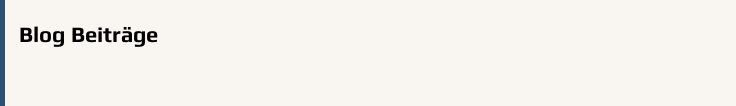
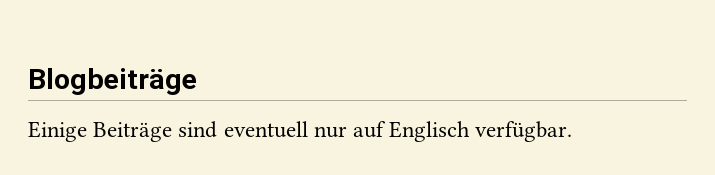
[19,26,158,47] Blog Beiträge -> [28,68,197,95] [28,121,573,142] Blogbeiträge // Einige Beiträge sind eventuell nur auf Englisch verfügbar.

